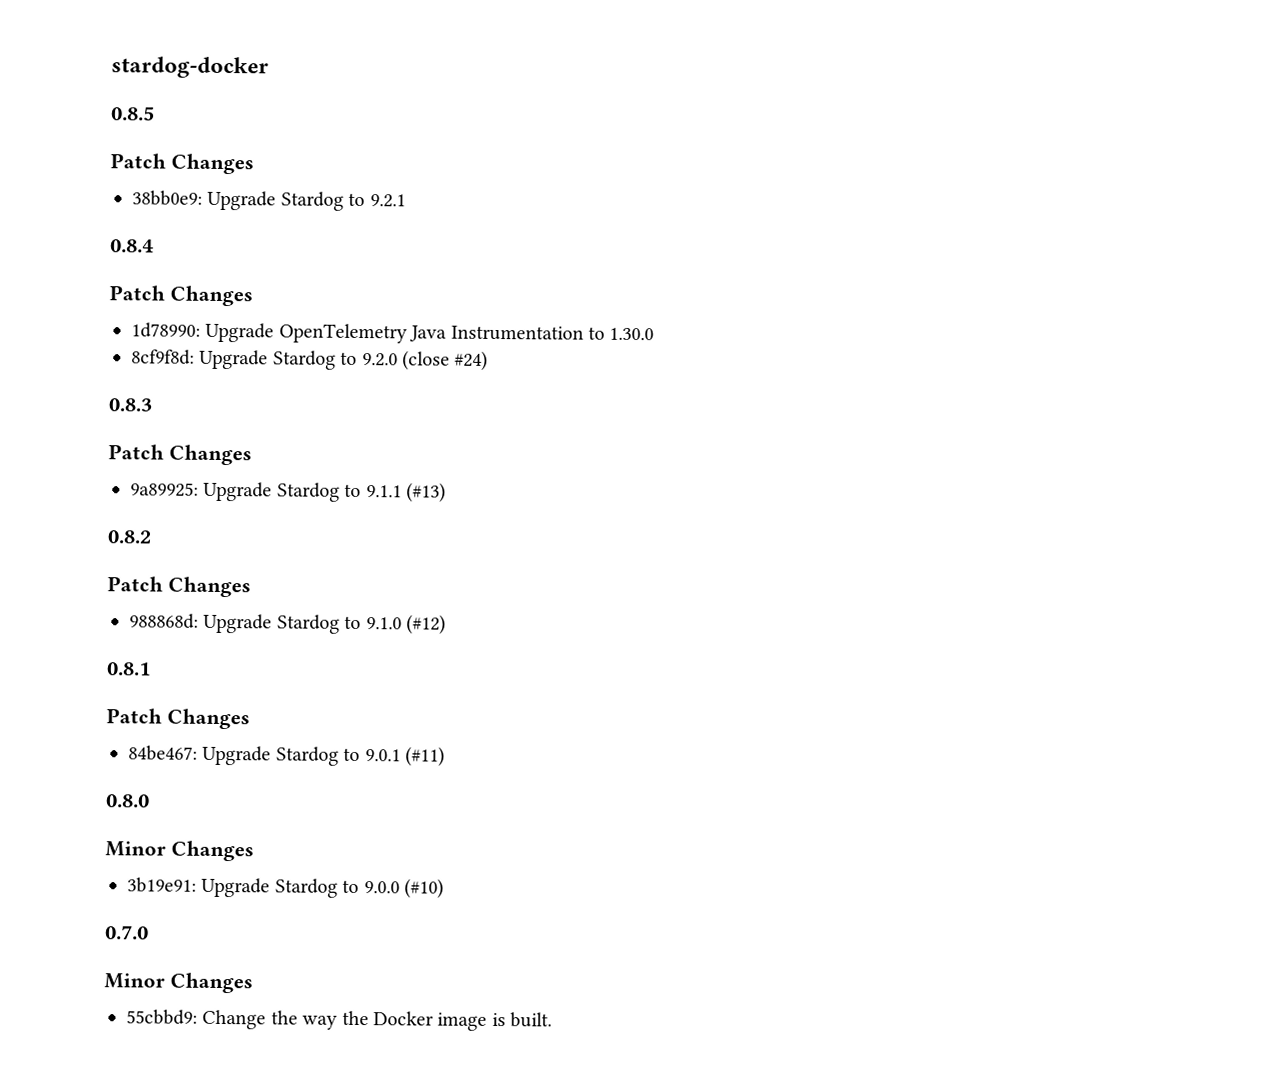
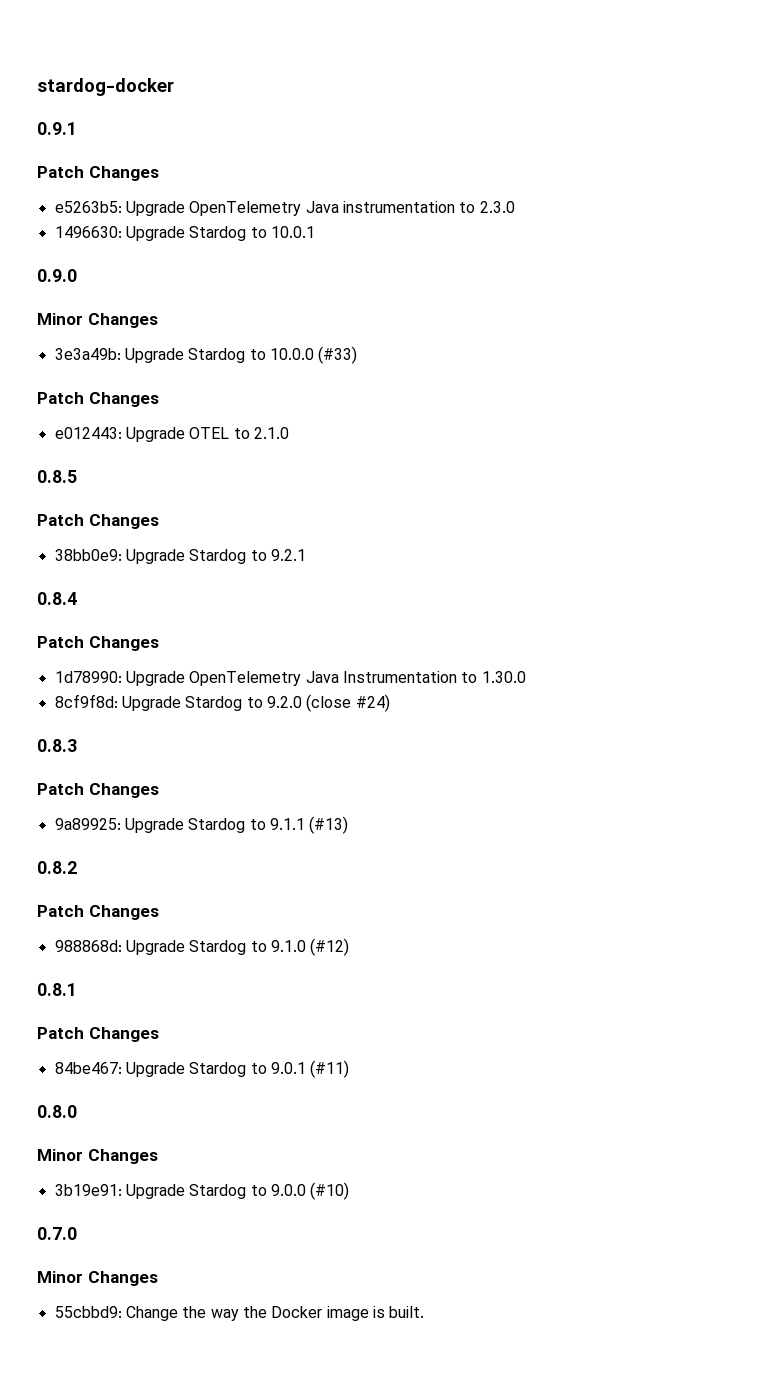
(269, 67) none -> [37,122,77,135] [37,166,159,181] [54,201,515,216] [54,226,315,241] [37,269,77,282] [37,313,158,328] [54,346,358,364] [37,392,159,407] [54,427,289,442] // 0.9.1 // Patch Changes // e5263b5: Upgrade OpenTelemetry Java instrumentation to 2.3.0 // 1496630: Upgrade Stardog to 10.0.1 // 0.9.0 // Minor Changes // 3e3a49b: Upgrade Stardog to 10.0.0 (#33) // Patch Changes // e012443: Upgrade OTEL to 2.1.0

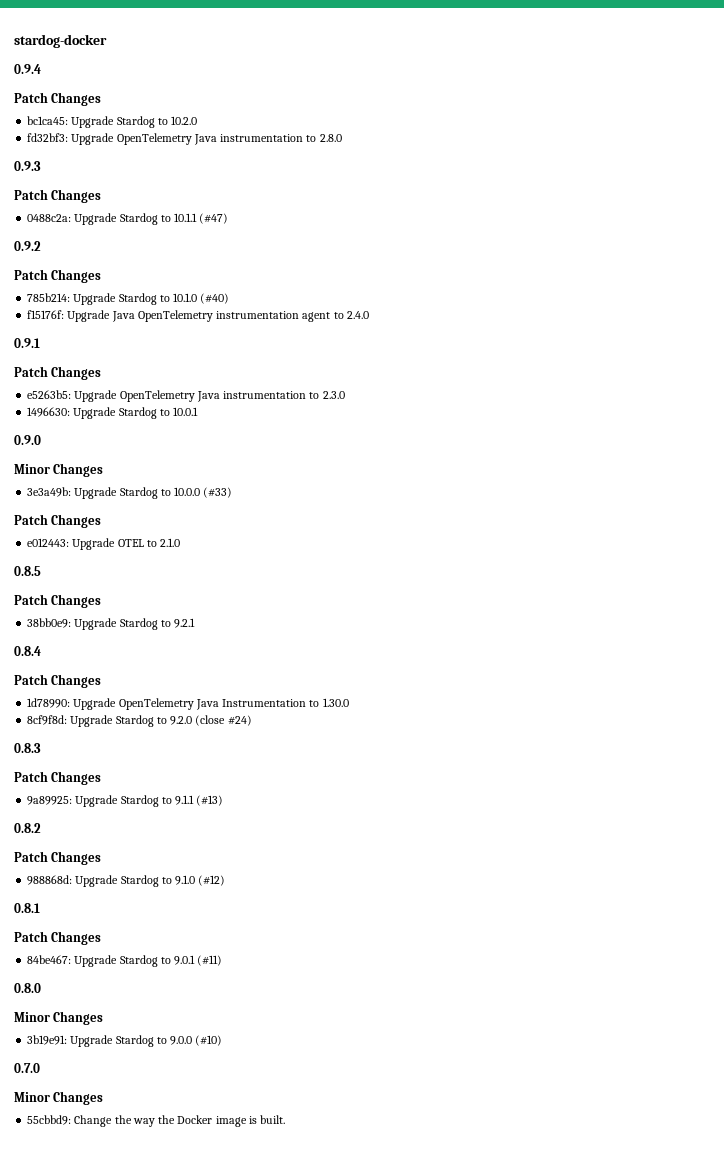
(174, 87) none -> [14,64,41,74] [14,92,102,106] [27,116,198,128] [27,133,342,145] [14,161,41,171] [14,189,102,203] [27,213,229,225] [14,241,41,251] [14,269,102,283] [27,293,230,305] [27,310,369,322] // 0.9.4 // Patch Changes // bc1ca45: Upgrade Stardog to 10.2.0 // fd32bf3: Upgrade OpenTelemetry Java instrumentation to 2.8.0 // 0.9.3 // Patch Changes // 0488c2a: Upgrade Stardog to 10.1.1 (#47) // 0.9.2 // Patch Changes // 785b214: Upgrade Stardog to 10.1.0 (#40) // f15176f: Upgrade Java OpenTelemetry instrumentation agent to 2.4.0

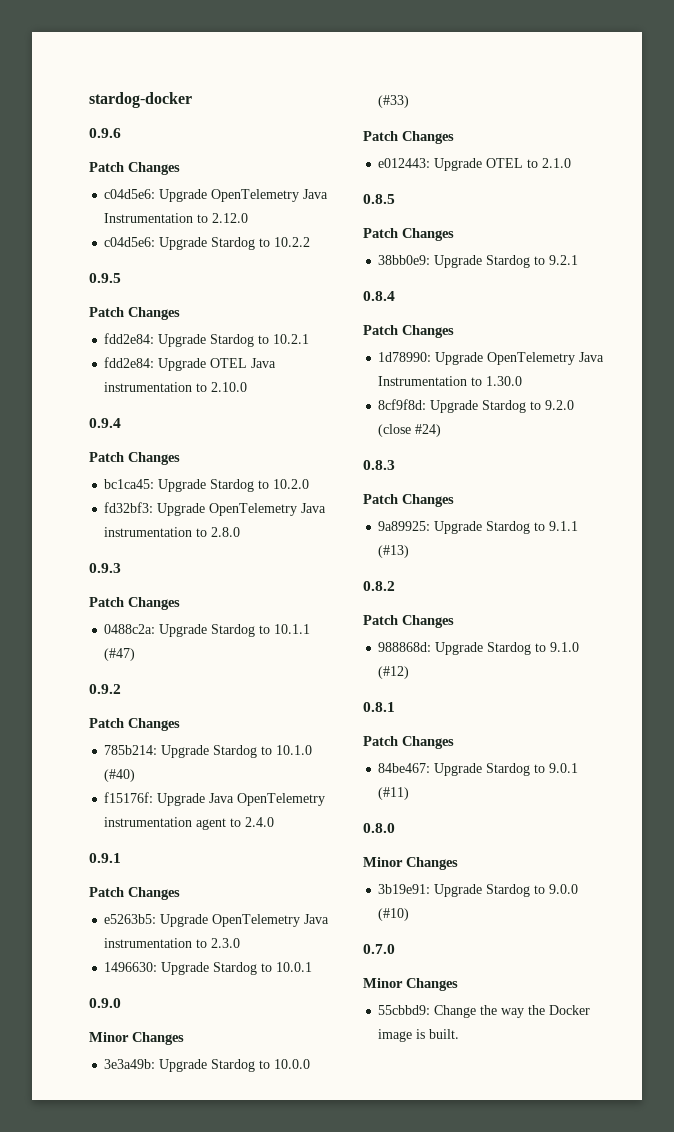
(107, 41) none -> [89,128,121,138] [89,162,180,175] [104,189,329,202] [104,213,249,223] [104,237,311,250] [89,273,121,283] [89,307,180,320] [104,333,310,347] [104,357,277,371] [104,382,248,392] // 0.9.6 // Patch Changes // c04d5e6: Upgrade OpenTelemetry Java Instrumentation to 2.12.0 // c04d5e6: Upgrade Stardog to 10.2.2 // 0.9.5 // Patch Changes // fdd2e84: Upgrade Stardog to 10.2.1 // fdd2e84: Upgrade OTEL Java instrumentation to 2.10.0

